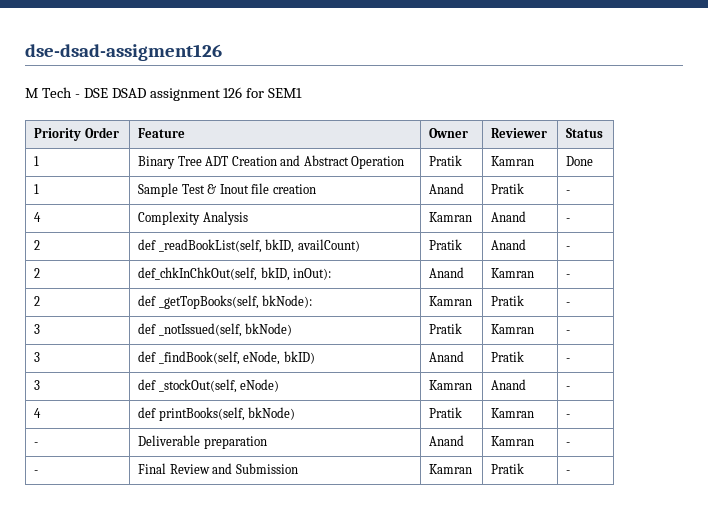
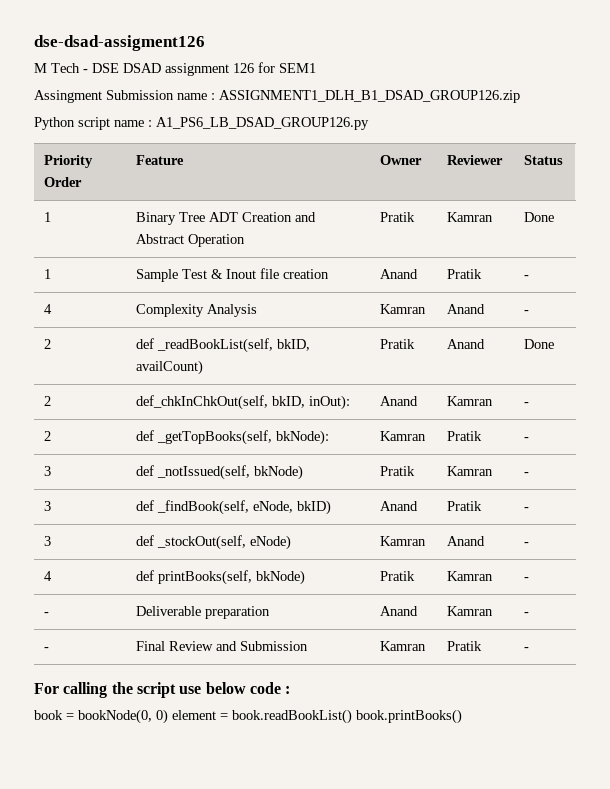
(303, 93) none -> [34,90,520,103] [34,117,369,130] // Assingment Submission name : ASSIGNMENT1_DLH_B1_DSAD_GROUP126.zip // Python script name : A1_PS6_LB_DSAD_GROUP126.py
[566,246,571,250] - -> [524,339,555,349] Done
(571, 472) none -> [34,682,291,698] [34,709,462,724] // For calling the script use below code : // book = bookNode(0, 0) element = book.readBookList() book.printBooks()

